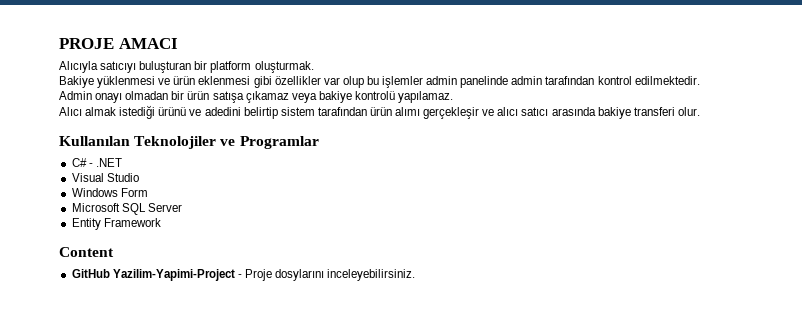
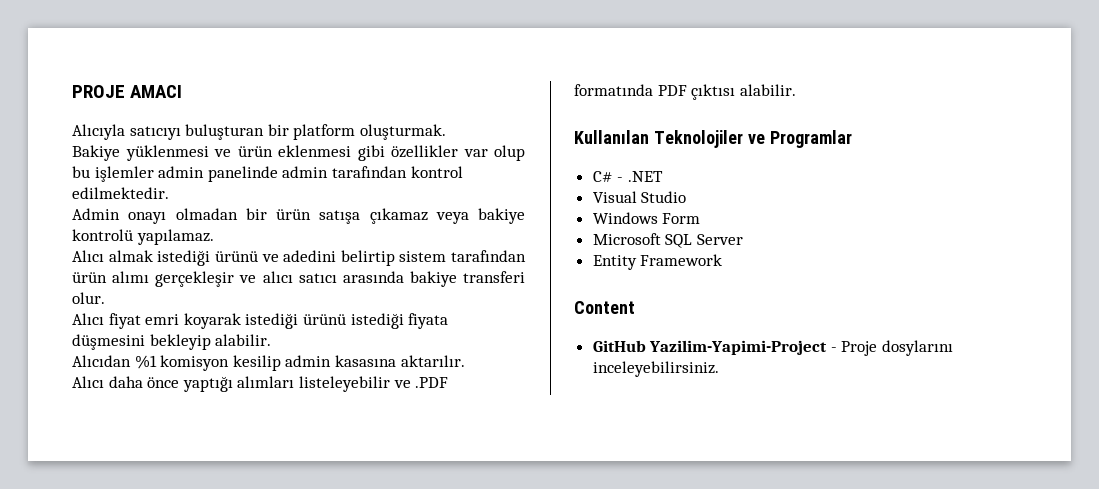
(700, 111) none -> [72,313,449,329] [72,334,272,350] [72,355,465,371] [72,376,449,392] [574,84,796,100] // Alıcı fiyat emri koyarak istediği ürünü istediği fiyata düşmesini bekleyip alabilir. // Alıcıdan %1 komisyon kesilip admin kasasına aktarılır. // Alıcı daha önce yaptığı alımları listeleyebilir ve .PDF formatında PDF çıktısı alabilir.

